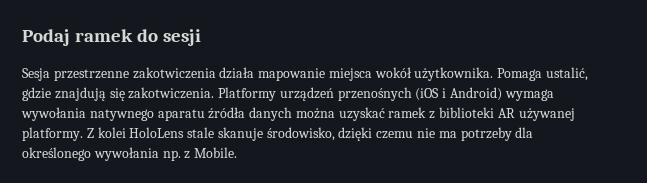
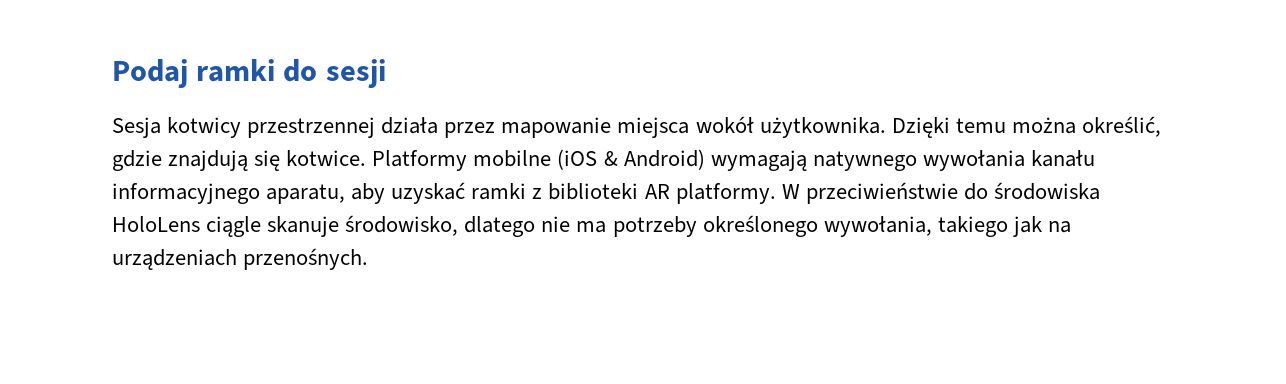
[75,29,134,42] ramek -> [196,59,276,82] ramki
[53,67,589,81] [22,87,554,101] [21,107,575,121] [22,127,534,141] [22,147,238,161] przestrzenne zakotwiczenia działa mapowanie miejsca wokół użytkownika. Pomaga ustalić, gdzie znajdują się zakotwiczenia. Platformy urządzeń przenośnych (iOS i Android) wymaga wywołania natywnego aparatu źródła danych można uzyskać ramek z biblioteki AR używanej platformy. Z kolei HoloLens stale skanuje środowisko, dzięki czemu nie ma potrzeby dla określonego wywołania np. z Mobile. -> [167,116,1161,138] [112,149,1095,171] [112,182,1100,204] [112,215,1071,237] [112,248,369,270] kotwicy przestrzennej działa przez mapowanie miejsca wokół użytkownika. Dzięki temu można określić, gdzie znajdują się kotwice. Platformy mobilne (iOS & Android) wymagają natywnego wywołania kanału informacyjnego aparatu, aby uzyskać ramki z biblioteki AR platformy. W przeciwieństwie do środowiska HoloLens ciągle skanuje środowisko, dlatego nie ma potrzeby określonego wywołania, takiego jak na urządzeniach przenośnych.

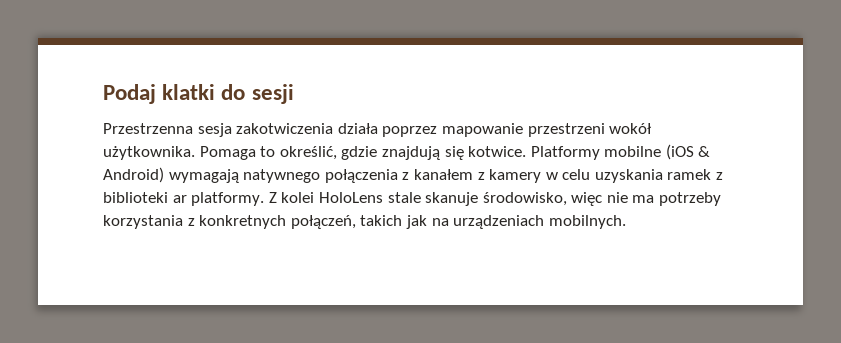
[196,59,276,82] ramki -> [162,84,216,100] klatki
[112,116,1076,138] Sesja kotwicy przestrzennej działa przez mapowanie miejsca wokół użytkownika. Dzięki temu można -> [103,123,653,137] [103,146,276,160] Przestrzenna sesja zakotwiczenia działa poprzez mapowanie przestrzeni wokół użytkownika. Pomaga to
[922,150,1095,171] [112,182,1100,204] [112,216,262,237] wywołania kanału informacyjnego aparatu, aby uzyskać ramki z biblioteki AR platformy. W przeciwieństwie do środowiska HoloLens ciągle -> [324,169,724,183] [103,192,421,206] połączenia z kanałem z kamery w celu uzyskania ramek z biblioteki ar platformy. Z kolei HoloLens stale
[464,216,536,237] dlatego -> [571,192,603,206] więc
[702,215,1008,237] określonego wywołania, takiego -> [103,215,403,229] korzystania z konkretnych połączeń, takich
[243,248,369,270] przenośnych. -> [548,215,626,229] mobilnych.

